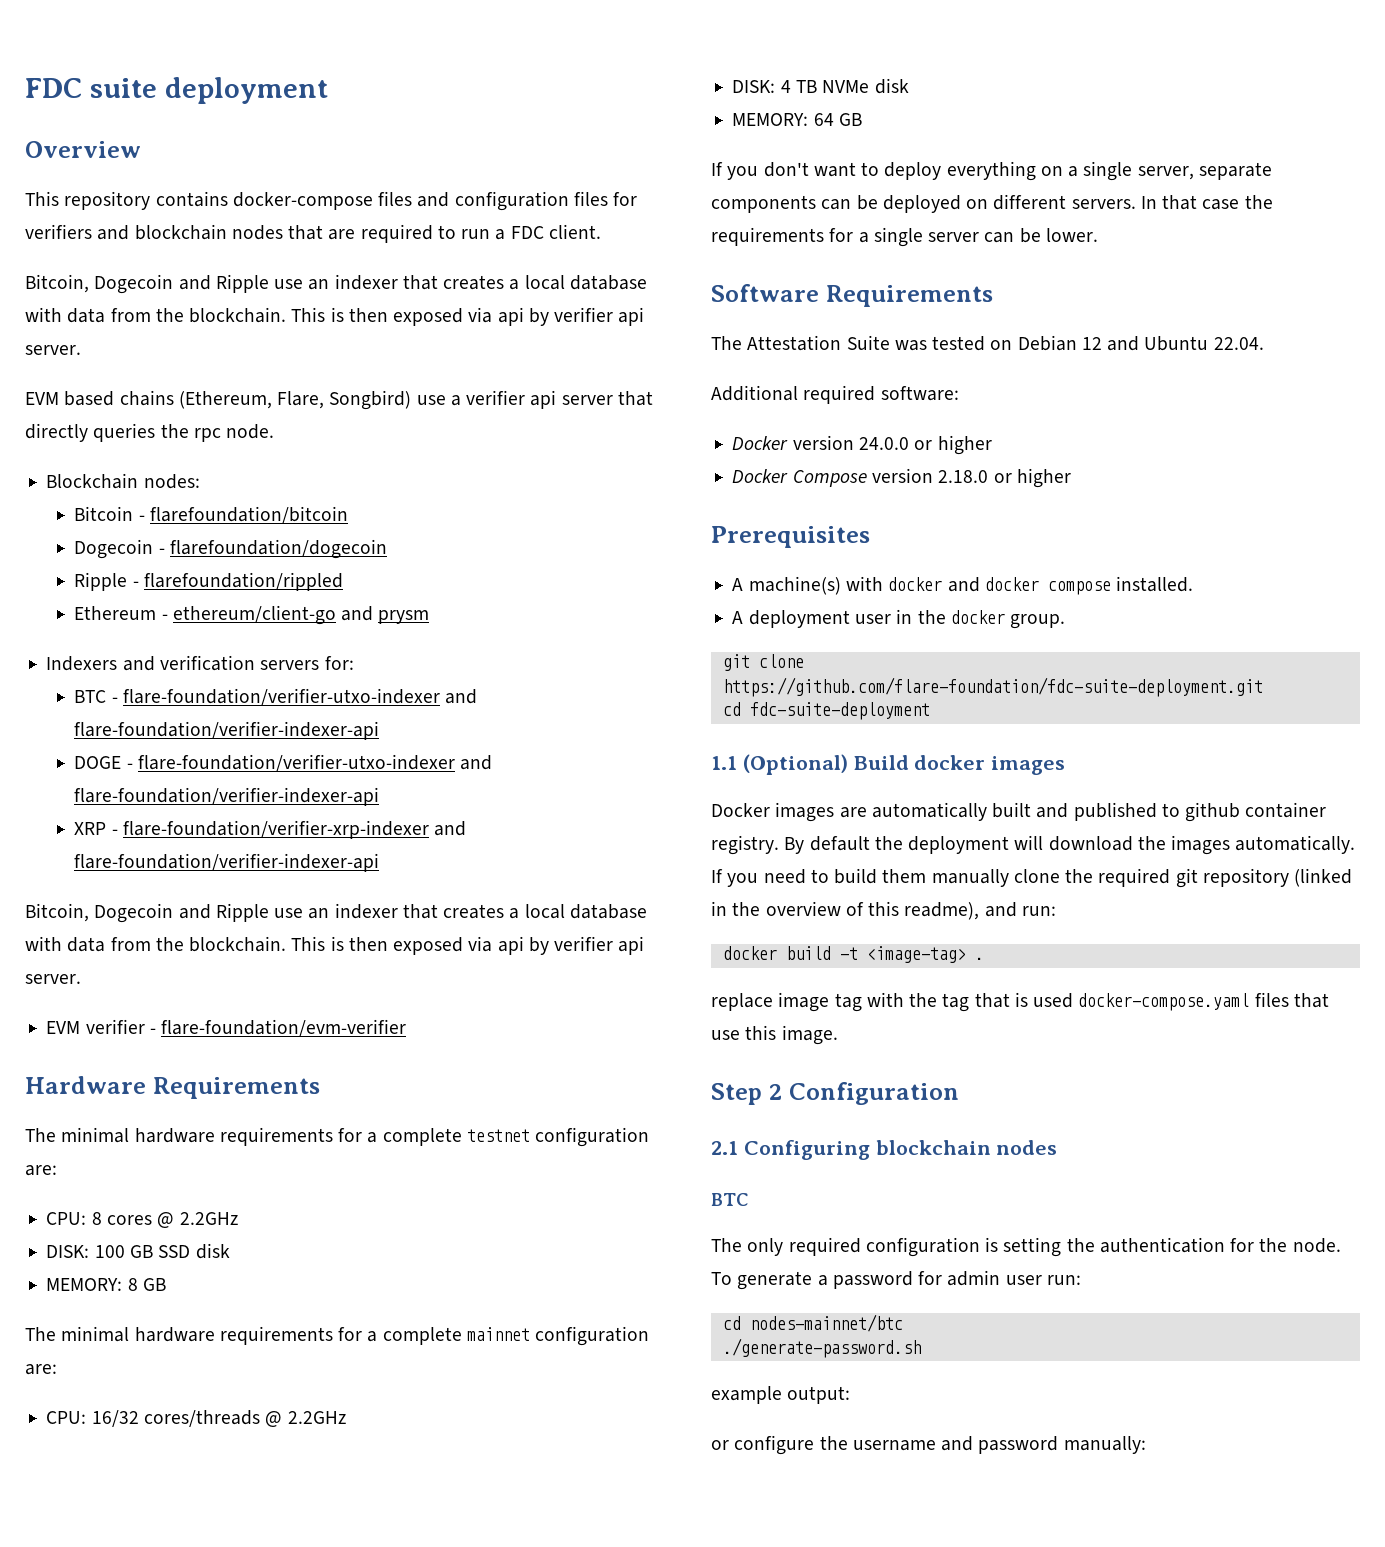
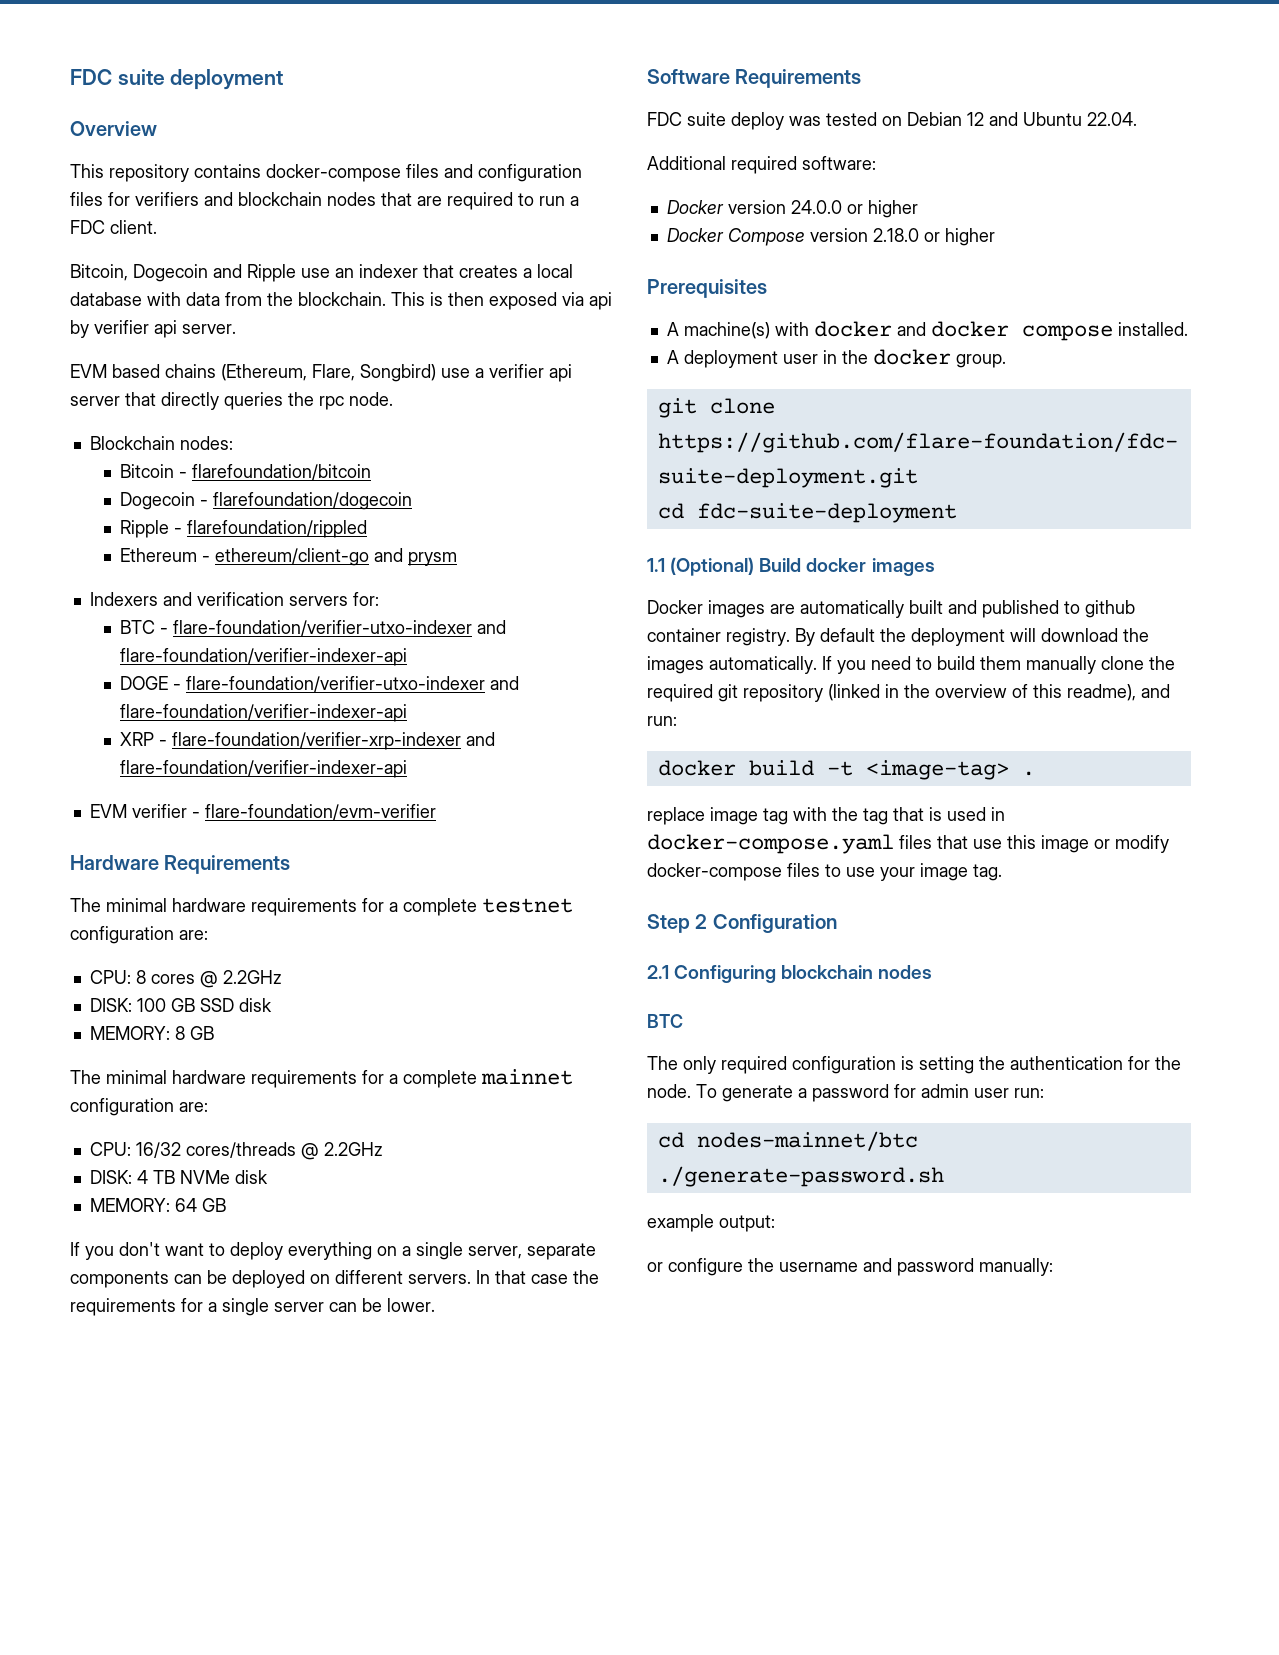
[25,903,647,923] [25,936,645,955] [25,974,81,984] // Bitcoin, Dogecoin and Ripple use an indexer that creates a local database with data from the blockchain. This is then exposed via api by verifier api server. -> (408, 769) none
[711,335,890,351] The Attestation Suite -> [647,112,784,130] FDC suite deploy
(1074, 1000) none -> [991,807,1005,821] in
[781,1025,838,1045] image. -> [1041,835,1169,853] [647,863,1002,881] image or modify docker-compose files to use your image tag.

